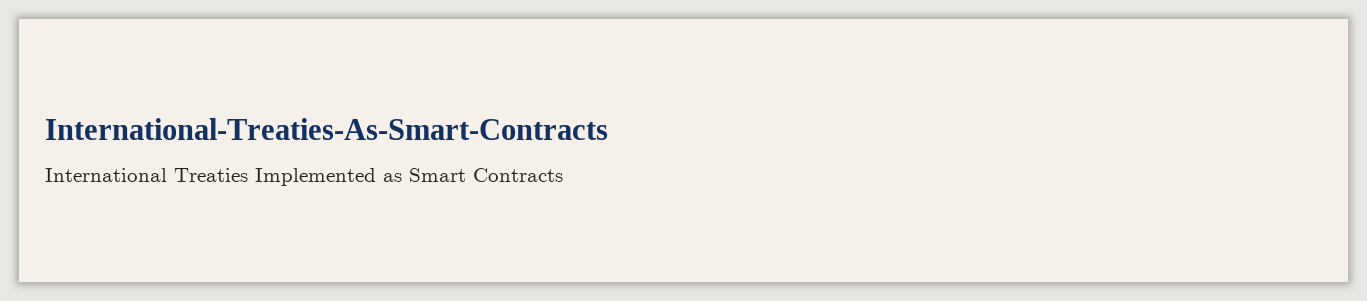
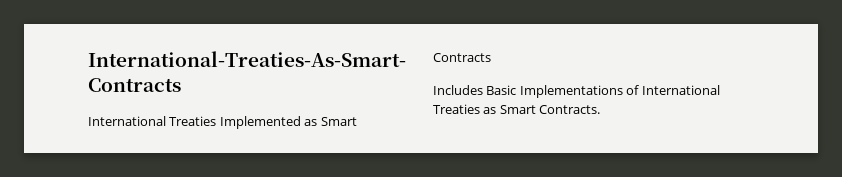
(563, 175) none -> [433,85,720,98] [433,104,601,114] // Includes Basic Implementations of International Treaties as Smart Contracts.

